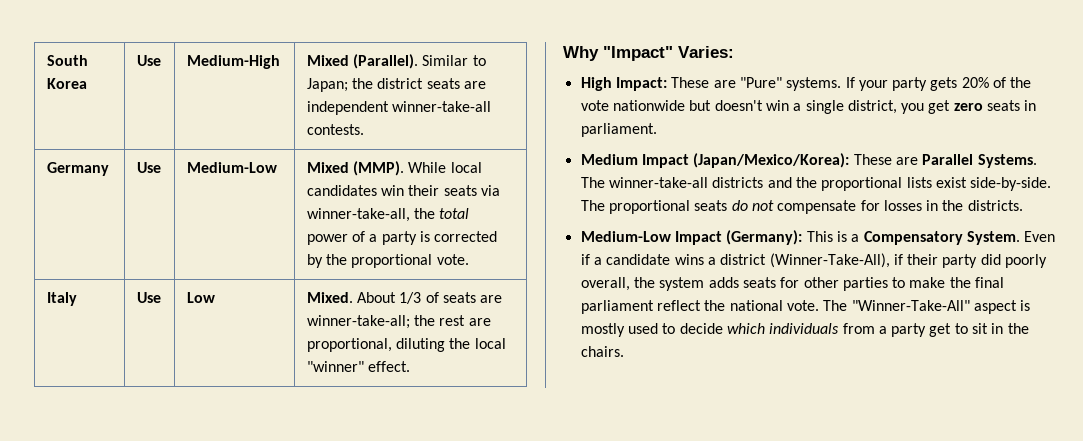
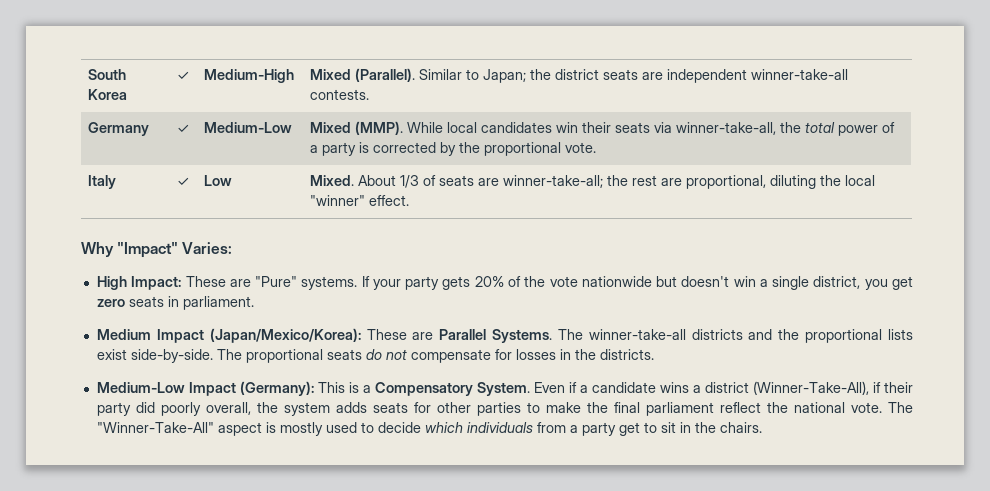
[136,55,161,66] Use -> [177,71,190,80] ✓
[136,162,161,173] Use -> [177,124,190,133] ✓
[136,292,161,303] Use -> [177,177,190,186] ✓

